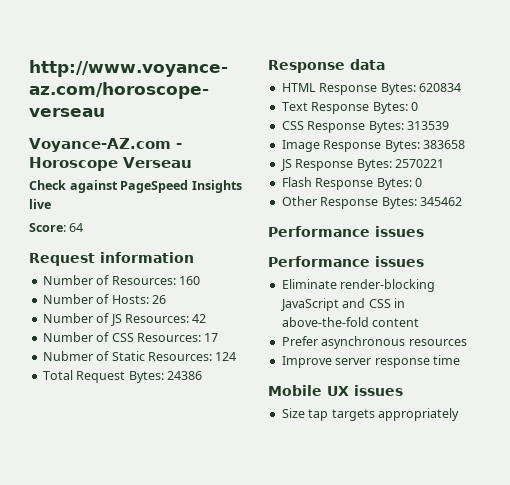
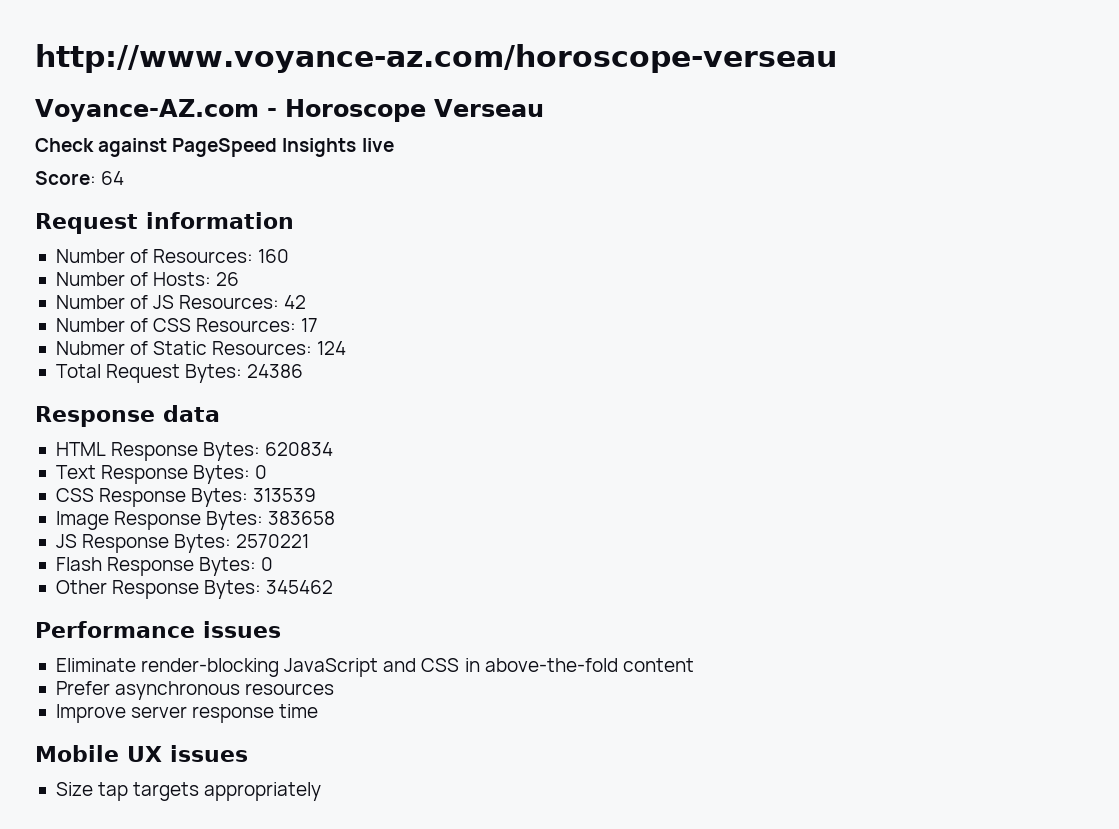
[268,256,424,267] // Performance issues -> (281, 629) none

